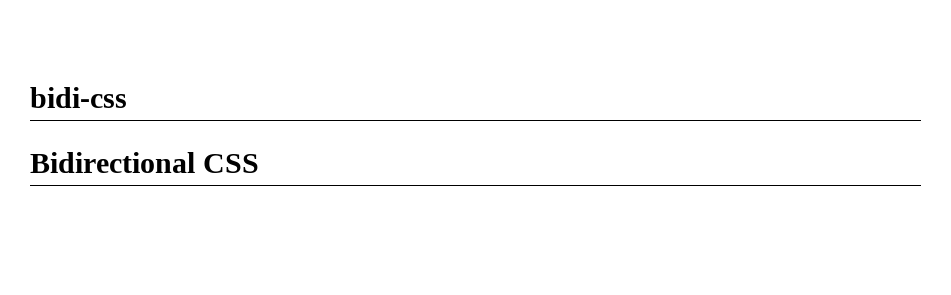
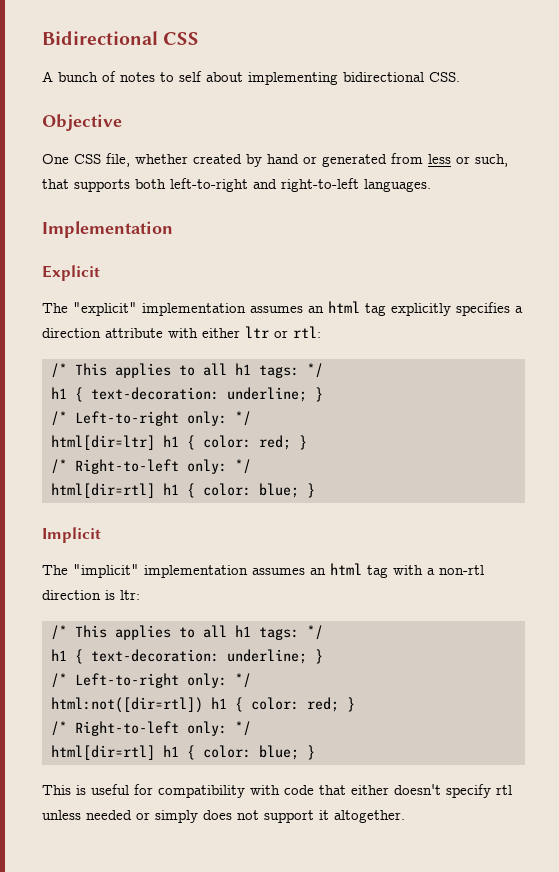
[30,87,127,108] bidi-css // -> (42, 38) none
(260, 163) none -> [42,71,460,85] [42,114,122,131] [42,153,508,167] [42,178,431,192] [42,221,173,238] [42,265,100,281] [42,301,523,316] [42,326,321,338] [50,363,323,378] [50,387,323,402] [50,411,251,426] [50,435,307,450] [50,459,251,474] [50,483,315,498] [42,527,101,543] [42,563,484,578] [42,590,140,600] [50,625,323,640] [50,649,323,664] [50,673,251,688] [50,697,355,713] [50,721,251,736] [50,745,315,760] [42,784,512,798] [42,810,405,823] // A bunch of notes to self about implementing bidirectional CSS. // Objective // One CSS file, whether created by hand or generated from less or such, that supports both left-to-right and right-to-left languages. // Implementation // Explicit // The "explicit" implementation assumes an html tag explicitly specifies a direction attribute with either ltr or rtl: // /* This applies to all h1 tags: */ // h1 { text-decoration: underline; } // /* Left-to-right only: */ // html[dir=ltr] h1 { color: red; } // /* Right-to-left only: */ // html[dir=rtl] h1 { color: blue; } // Implicit // The "implicit" implementation assumes an html tag with a non-rtl direction is ltr: // /* This applies to all h1 tags: */ // h1 { text-decoration: underline; } // /* Left-to-right only: */ // html:not([dir=rtl]) h1 { color: red; } // /* Right-to-left only: */ // html[dir=rtl] h1 { color: blue; } // This is useful for compatibility with code that either doesn't specify rtl unless needed or simply does not support it altogether.

